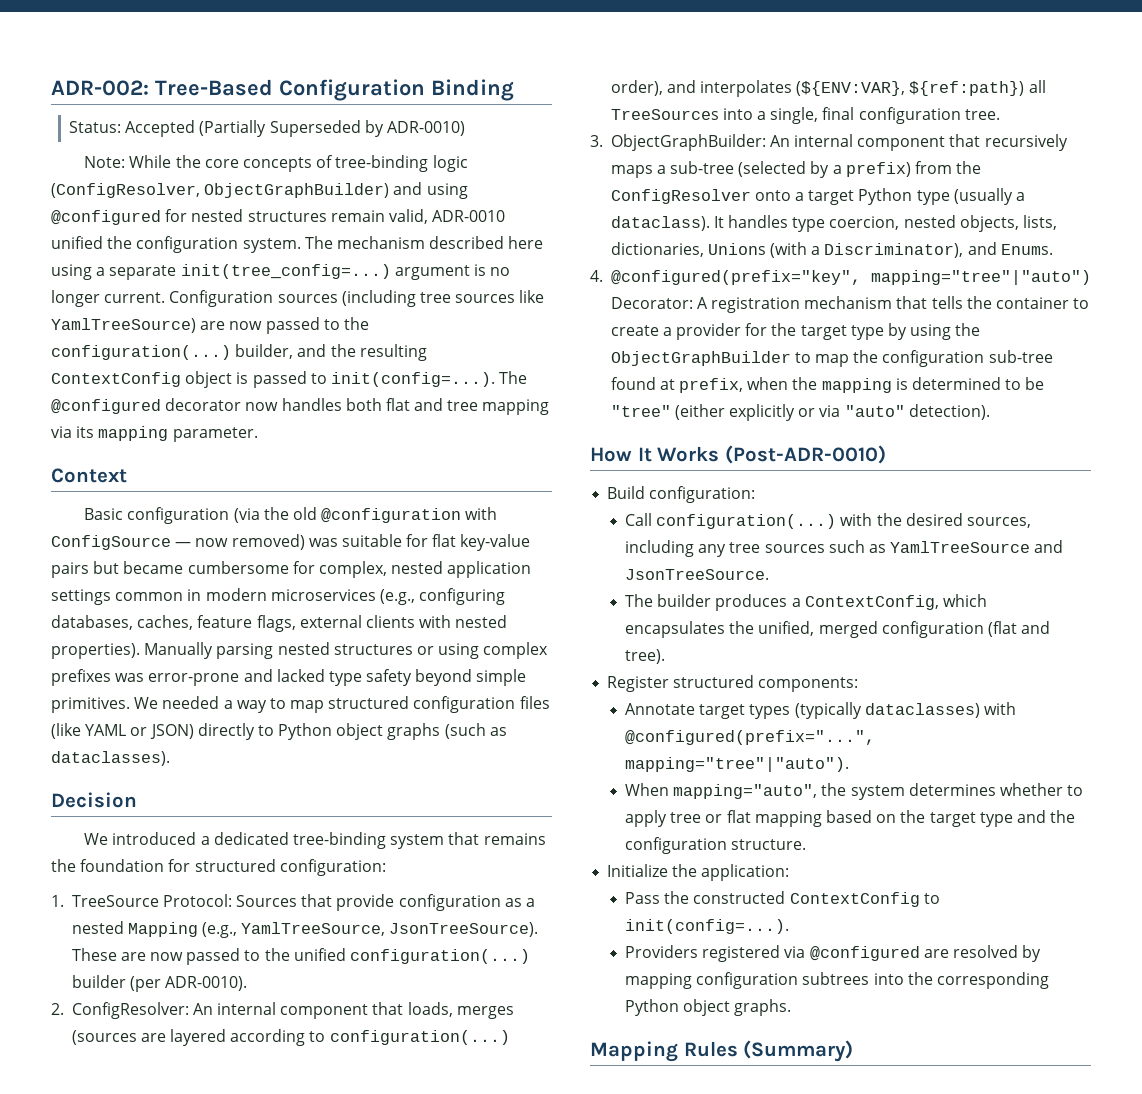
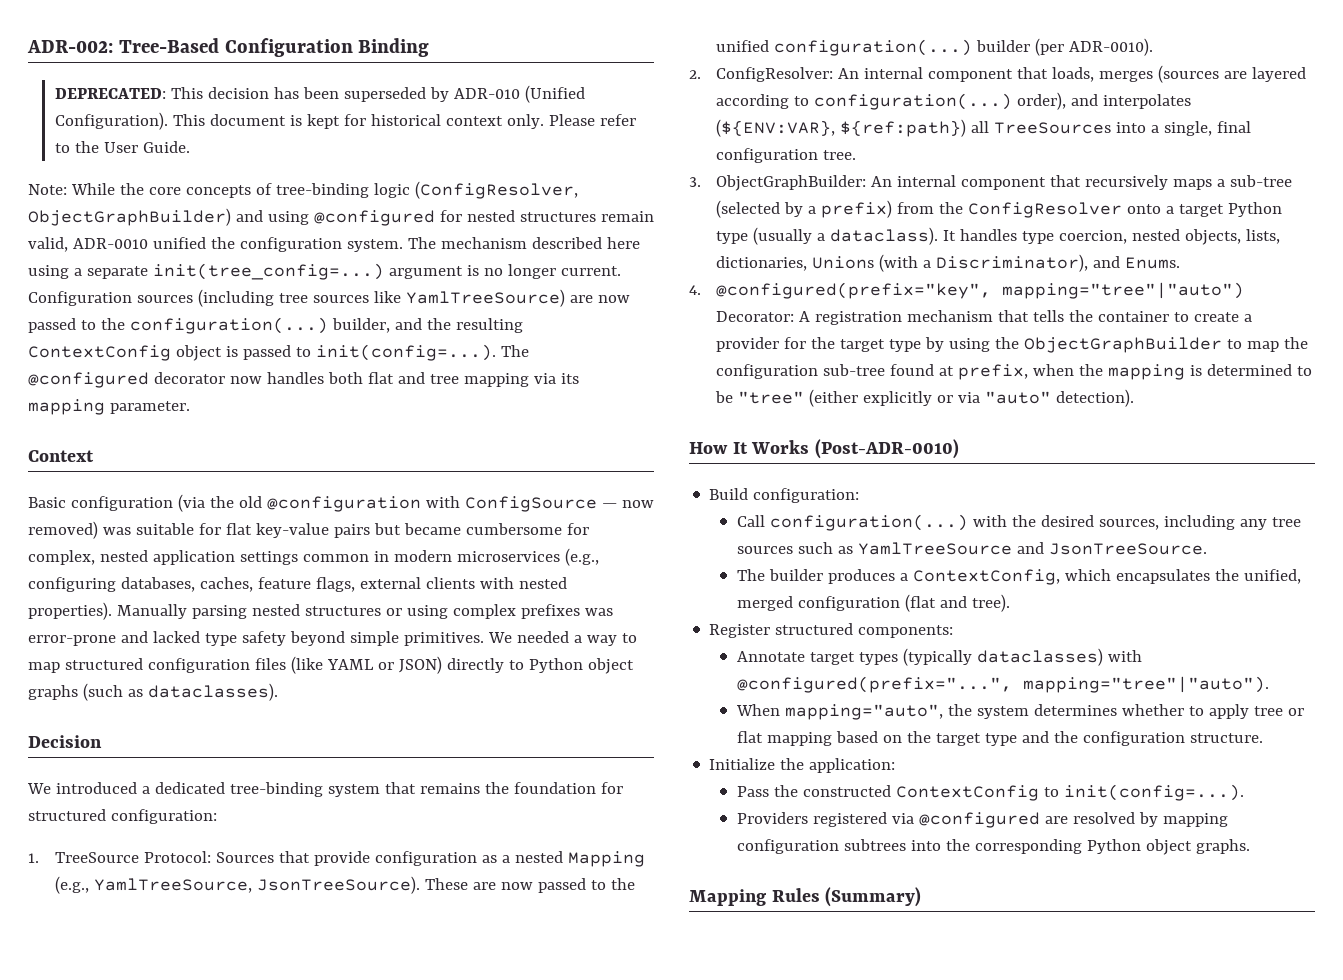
[69,120,465,137] Status: Accepted (Partially Superseded by ADR-0010) -> [55,85,586,103] [55,112,637,130] [55,141,191,153] DEPRECATED: This decision has been superseded by ADR-010 (Unified Configuration). This document is kept for historical context only. Please refer to the User Guide.

